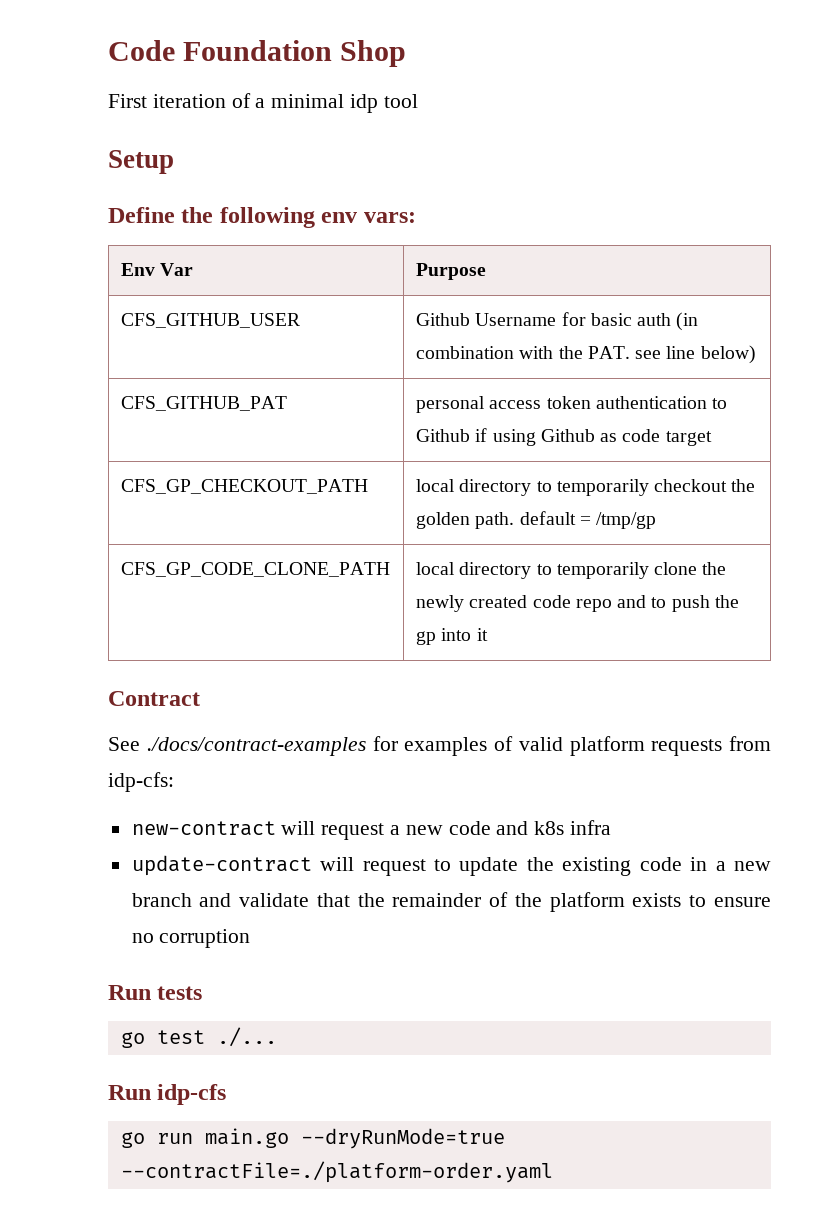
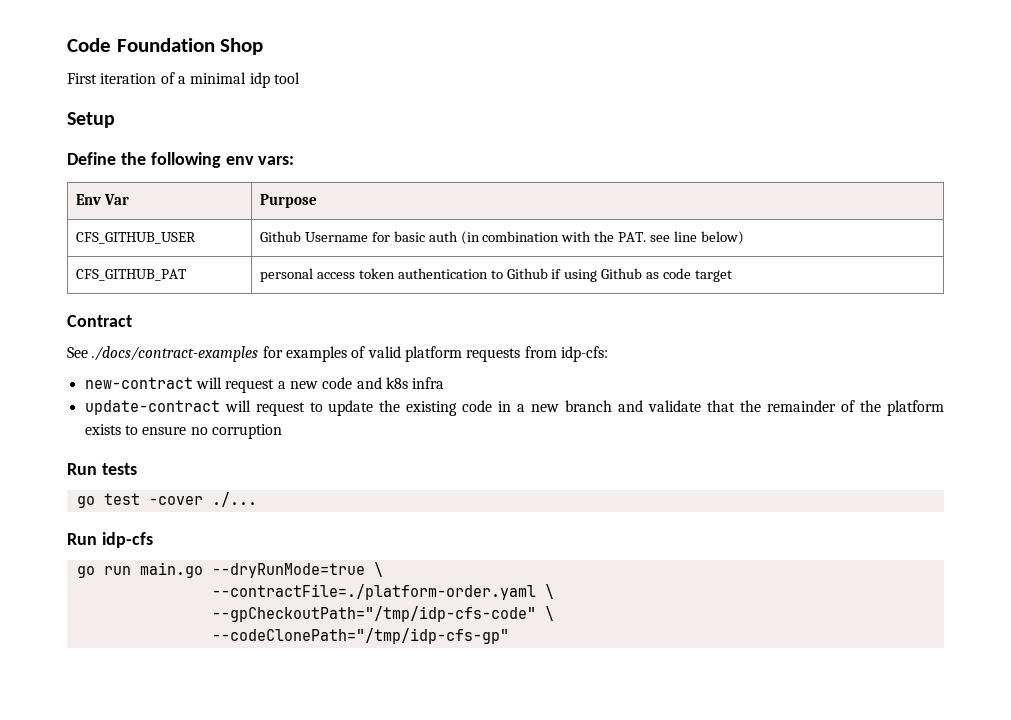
[120,479,368,494] [415,479,756,496] [415,511,657,529] [120,562,390,577] [415,562,727,579] [415,595,739,612] [415,628,488,645] // CFS_GP_CHECKOUT_PATH | local directory to temporarily checkout the golden path. default = /tmp/gp // CFS_GP_CODE_CLONE_PATH | local directory to temporarily clone the newly created code repo and to push the gp into it -> (733, 276) none
(205, 1037) none -> [148,496,203,505] -cover
[120,1161,553,1183] --contractFile=./platform-order.yaml -> [373,562,383,577] [211,584,554,600] [211,606,554,622] [211,628,509,644] \ // --contractFile=./platform-order.yaml \ // --gpCheckoutPath="/tmp/idp-cfs-code" \ // --codeClonePath="/tmp/idp-cfs-gp"

